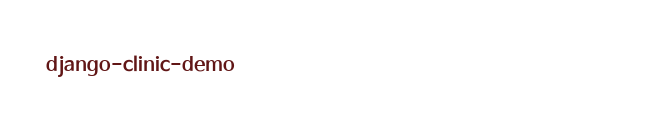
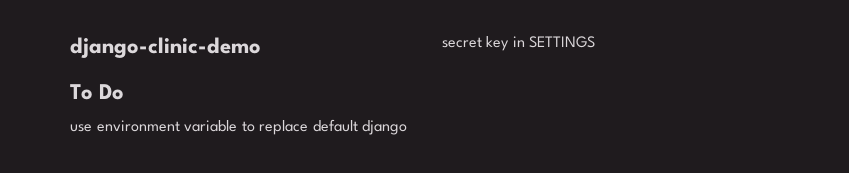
(235, 66) none -> [70,84,125,100] [70,119,407,135] [442,36,595,51] // To Do // use environment variable to replace default django secret key in SETTINGS

